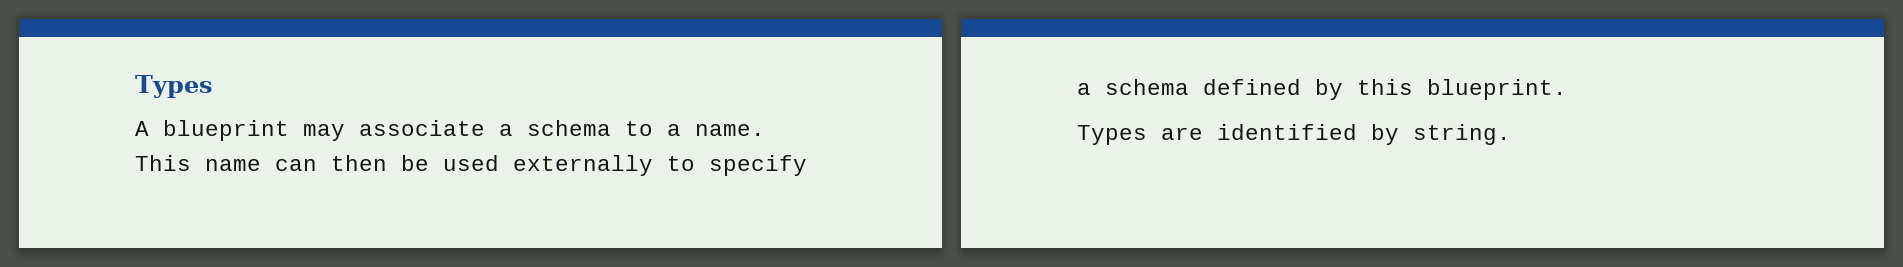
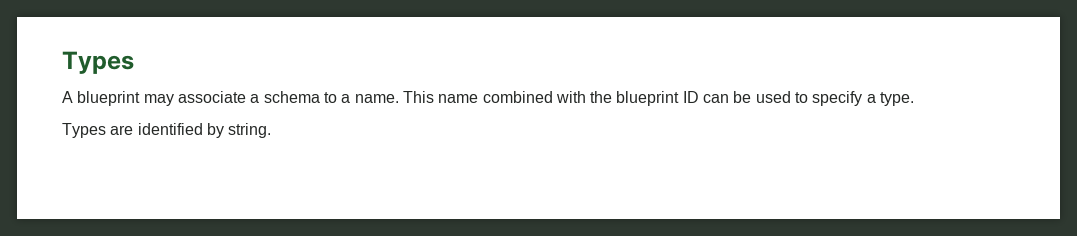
[275,155,387,171] can then -> [482,91,730,106] combined with the blueprint ID can
[513,155,653,176] externally -> (791, 97) none
[1105,79,1567,100] schema defined by this blueprint. -> [880,92,915,106] type.

